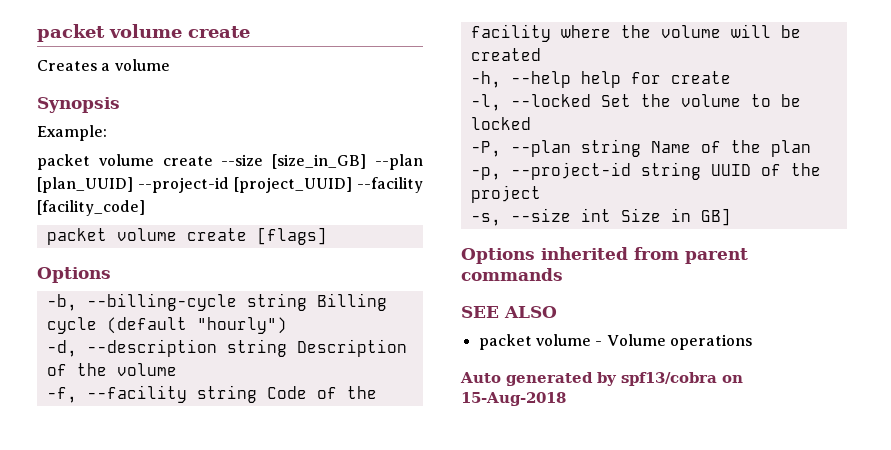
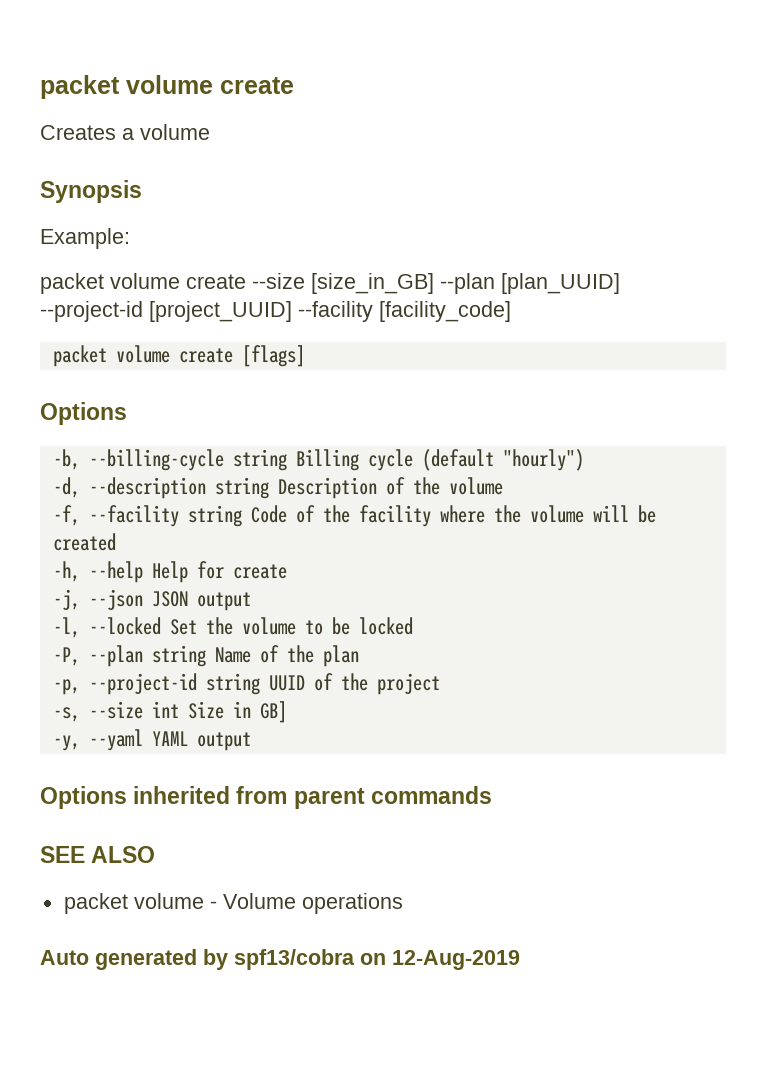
[580,71,621,88] help -> [151,561,188,583] Help
(731, 77) none -> [52,589,251,611] // -j, --json JSON output
(731, 217) none -> [52,729,251,751] // -y, --yaml YAML output
[461,392,566,406] 15-Aug-2018 -> [392,950,520,970] 12-Aug-2019

